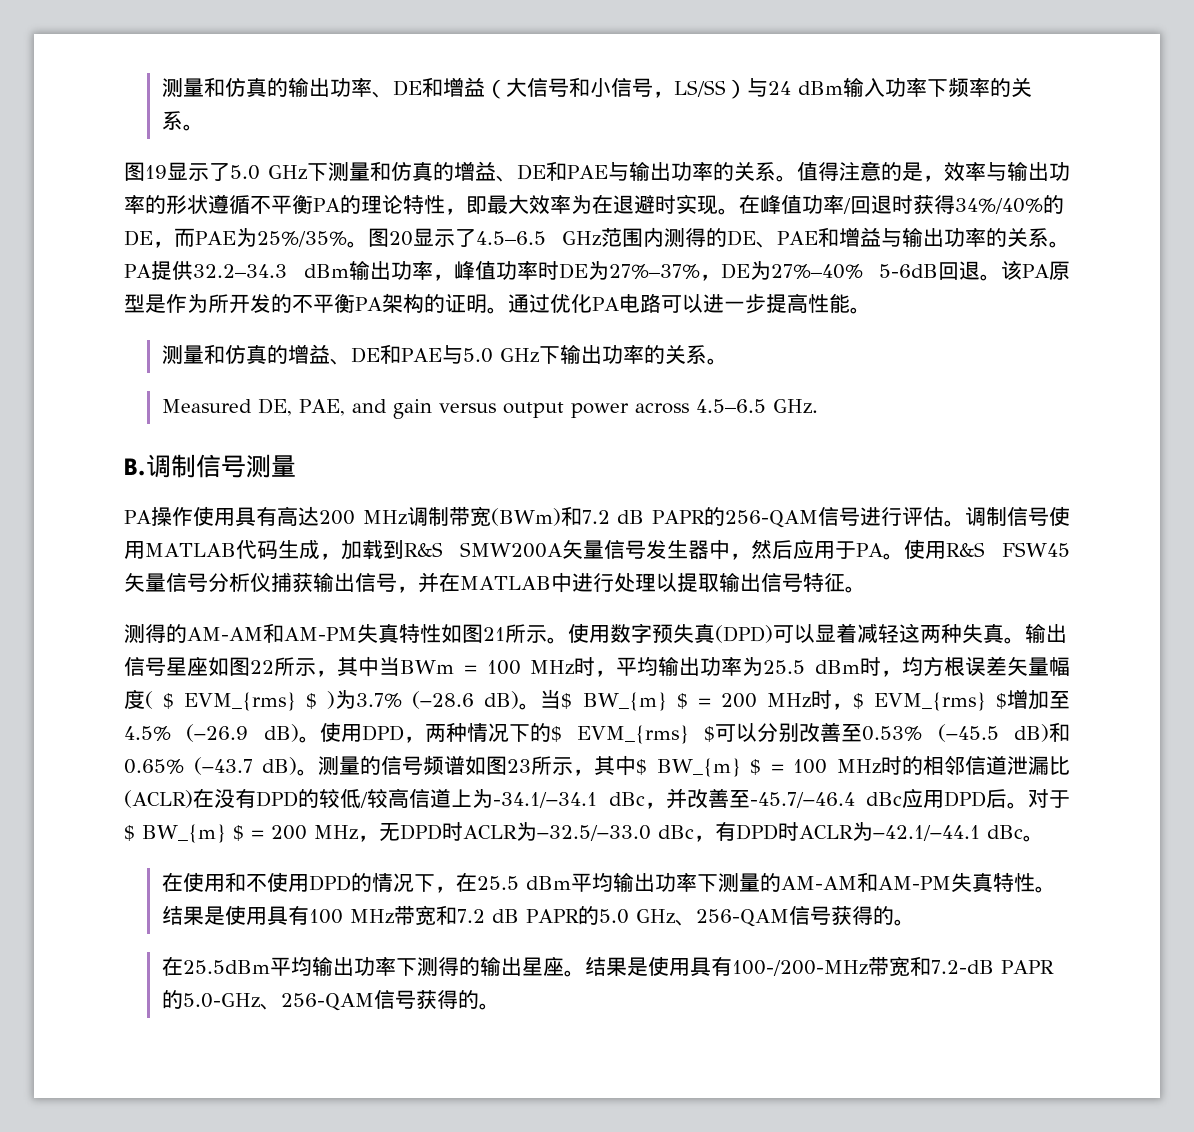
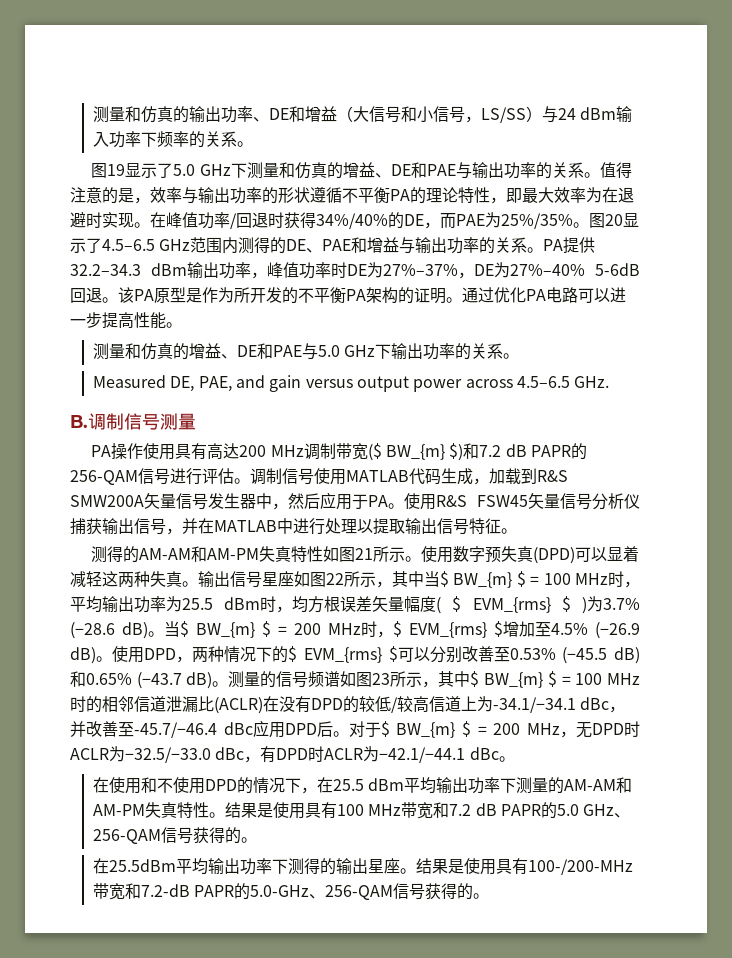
[490,508,561,526] (BWm) -> [367,443,464,461] ($ BW_{m} $)
[400,660,454,674] BWm -> [440,571,526,588] $ BW_{m} $

